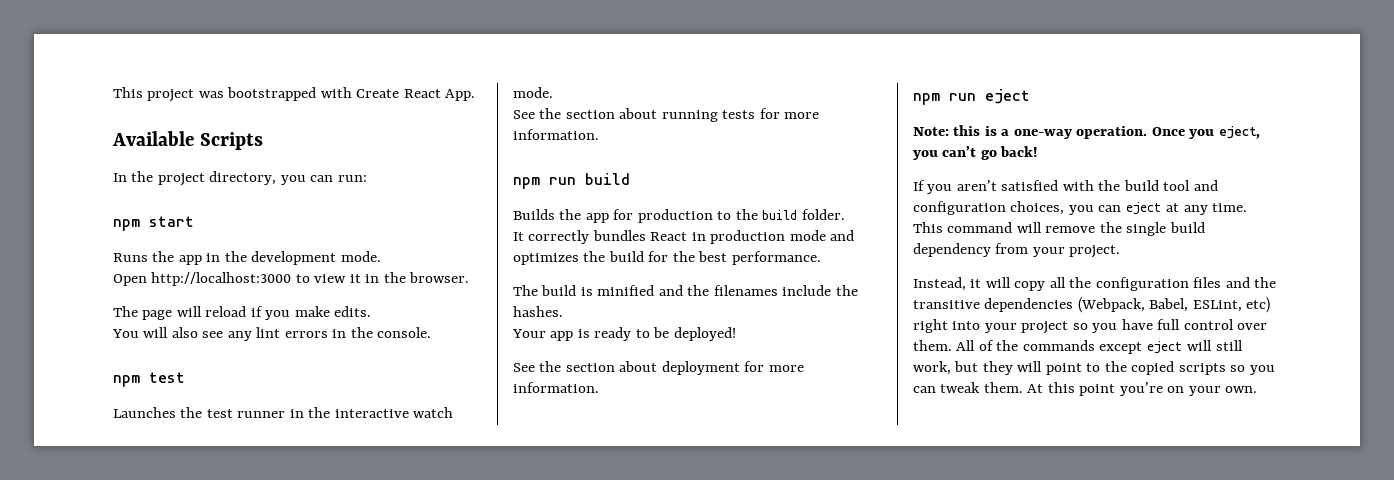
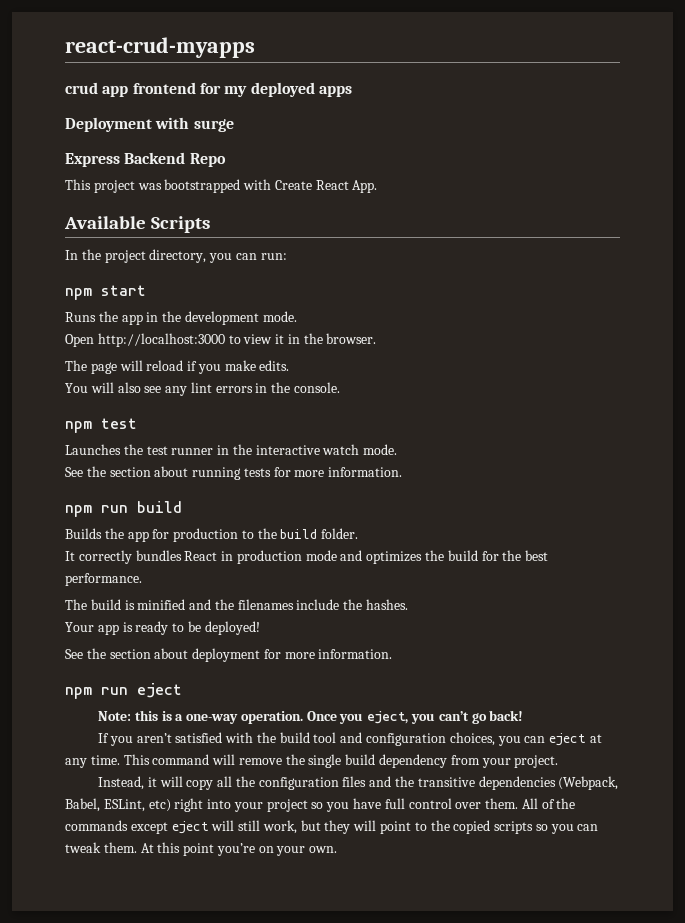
(113, 92) none -> [65,37,255,58] [65,82,352,97] [65,117,234,132] [65,152,226,167] react-crud-myapps // crud app frontend for my deployed apps // Deployment with surge // Express Backend Repo //

